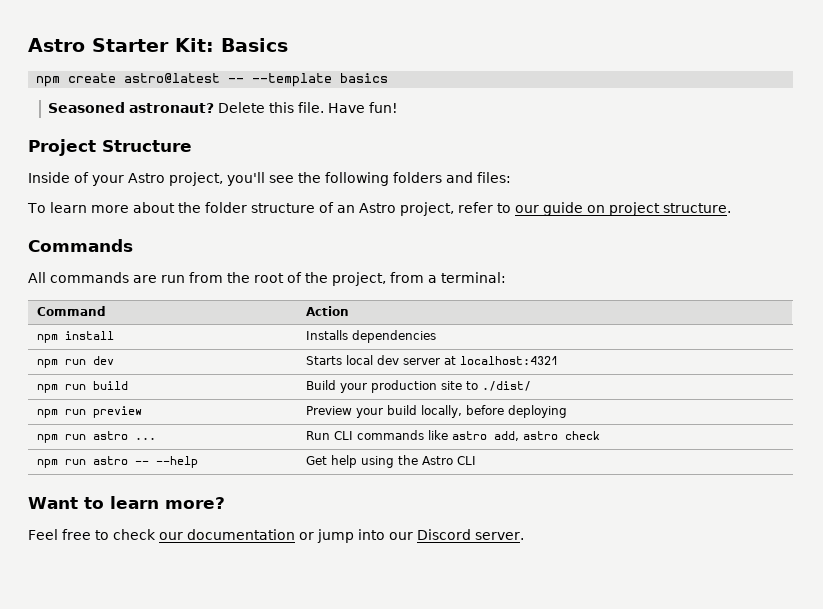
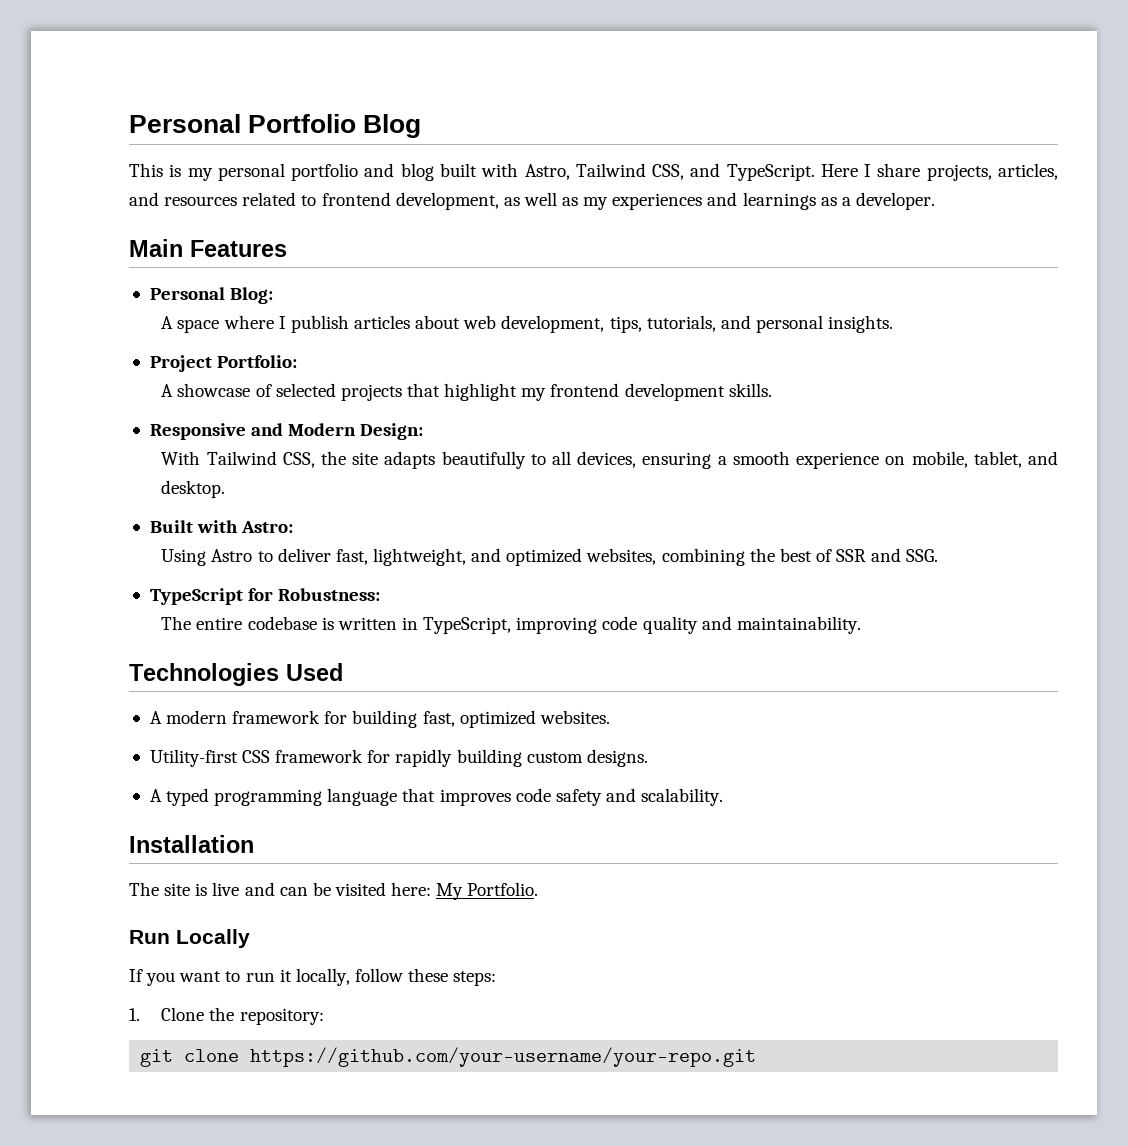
[28,38,288,52] [36,73,389,87] [48,102,399,113] [28,139,192,156] [28,172,511,186] [27,202,731,216] [28,239,133,252] [28,272,506,286] [36,306,106,316] [305,306,349,316] [36,331,114,343] [305,330,436,343] [36,356,114,368] [305,355,558,365] [36,381,128,393] [305,380,531,393] [36,406,142,418] [305,405,567,418] [36,431,156,443] [305,430,600,441] [36,456,198,468] [305,455,476,468] [28,496,225,509] [28,529,524,543] Astro Starter Kit: Basics // npm create astro@latest -- --template basics // Seasoned astronaut? Delete this file. Have fun! // Project Structure // Inside of your Astro project, you'll see the following folders and files: // To learn more about the folder structure of an Astro project, refer to our guide on project structure. // Commands // All commands are run from the root of the project, from a terminal: // Command | Action // npm install | Installs dependencies // npm run dev | Starts local dev server at localhost:4321 // npm run build | Build your production site to ./dist/ // npm run preview | Preview your build locally, before deploying // npm run astro ... | Run CLI commands like astro add, astro check // npm run astro -- --help | Get help using the Astro CLI // Want to learn more? // Feel free to check our documentation or jump into our Discord server. -> [129,114,422,138] [129,163,1059,181] [129,192,935,210] [129,239,287,257] [149,287,274,304] [161,315,894,333] [149,355,298,372] [161,383,772,401] [149,423,424,440] [161,451,1058,469] [161,480,226,498] [149,520,294,533] [161,548,939,566] [149,588,381,605] [161,616,861,634] [129,663,343,686] [149,710,610,728] [149,749,648,767] [149,788,724,806] [129,835,254,853] [129,882,539,900] [129,929,250,948] [129,968,497,986] [129,1007,324,1025] [140,1047,757,1067] Personal Portfolio Blog // This is my personal portfolio and blog built with Astro, Tailwind CSS, and TypeScript. Here I share projects, articles, and resources related to frontend development, as well as my experiences and learnings as a developer. // Main Features // Personal Blog: // A space where I publish articles about web development, tips, tutorials, and personal insights. // Project Portfolio: // A showcase of selected projects that highlight my frontend development skills. // Responsive and Modern Design: // With Tailwind CSS, the site adapts beautifully to all devices, ensuring a smooth experience on mobile, tablet, and desktop. // Built with Astro: // Using Astro to deliver fast, lightweight, and optimized websites, combining the best of SSR and SSG. // TypeScript for Robustness: // The entire codebase is written in TypeScript, improving code quality and maintainability. // Technologies Used // A modern framework for building fast, optimized websites. // Utility-first CSS framework for rapidly building custom designs. // A typed programming language that improves code safety and scalability. // Installation // The site is live and can be visited here: My Portfolio. // Run Locally // If you want to run it locally, follow these steps: // 1. Clone the repository: // git clone https://github.com/your-username/your-repo.git

